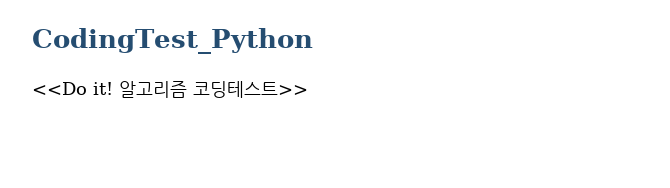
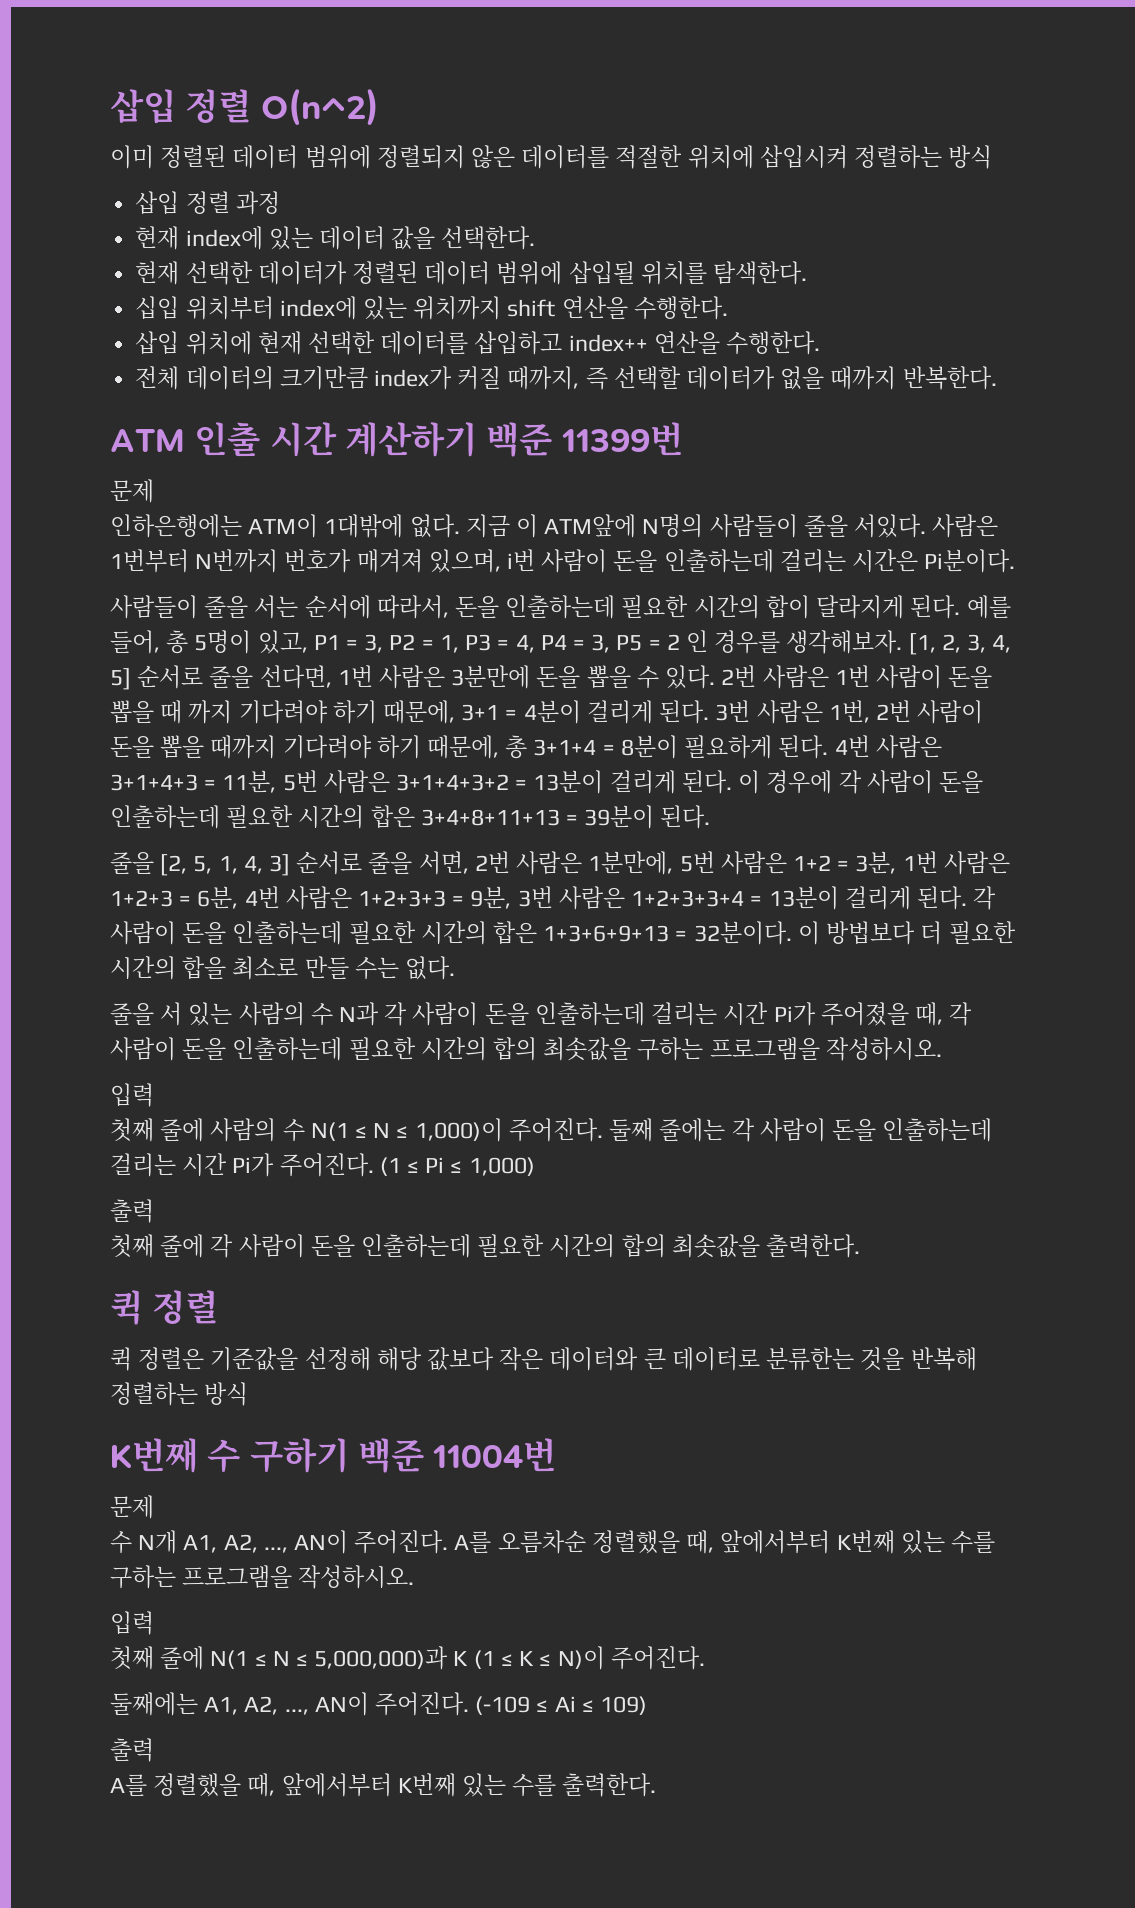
[32,28,313,54] [32,81,308,98] CodingTest_Python // <<Do it! 알고리즘 코딩테스트>> -> [110,88,379,126] [110,145,993,169] [135,191,280,215] [135,226,536,250] [135,261,807,285] [135,296,728,320] [135,331,820,355] [135,366,997,390] [110,422,683,457] [110,479,154,503] [110,514,999,538] [110,549,1016,573] [110,595,1011,619] [110,630,1012,655] [110,665,993,690] [110,700,984,724] [110,735,942,759] [110,770,983,794] [110,805,711,829] [110,851,1010,876] [110,886,997,910] [110,921,1016,945] [110,956,456,980] [110,1002,973,1026] [110,1037,942,1061] [110,1083,154,1107] [110,1118,993,1142] [110,1153,535,1177] [110,1199,154,1223] [110,1234,861,1258] [110,1290,219,1325] [110,1347,977,1371] [110,1382,249,1406] [110,1438,557,1473] [110,1495,154,1519] [110,1530,995,1554] [110,1565,415,1589] [110,1611,154,1635] [110,1646,705,1670] [110,1692,648,1716] [110,1738,154,1762] [110,1773,657,1797] 삽입 정렬 O(n^2) // 이미 정렬된 데이터 범위에 정렬되지 않은 데이터를 적절한 위치에 삽입시켜 정렬하는 방식 // 삽입 정렬 과정 // 현재 index에 있는 데이터 값을 선택한다. // 현재 선택한 데이터가 정렬된 데이터 범위에 삽입될 위치를 탐색한다. // 십입 위치부터 index에 있는 위치까지 shift 연산을 수행한다. // 삽입 위치에 현재 선택한 데이터를 삽입하고 index++ 연산을 수행한다. // 전체 데이터의 크기만큼 index가 커질 때까지, 즉 선택할 데이터가 없을 때까지 반복한다. // ATM 인출 시간 계산하기 백준 11399번 // 문제 // 인하은행에는 ATM이 1대밖에 없다. 지금 이 ATM앞에 N명의 사람들이 줄을 서있다. 사람은 1번부터 N번까지 번호가 매겨져 있으며, i번 사람이 돈을 인출하는데 걸리는 시간은 Pi분이다. // 사람들이 줄을 서는 순서에 따라서, 돈을 인출하는데 필요한 시간의 합이 달라지게 된다. 예를 들어, 총 5명이 있고, P1 = 3, P2 = 1, P3 = 4, P4 = 3, P5 = 2 인 경우를 생각해보자. [1, 2, 3, 4, 5] 순서로 줄을 선다면, 1번 사람은 3분만에 돈을 뽑을 수 있다. 2번 사람은 1번 사람이 돈을 뽑을 때 까지 기다려야 하기 때문에, 3+1 = 4분이 걸리게 된다. 3번 사람은 1번, 2번 사람이 돈을 뽑을 때까지 기다려야 하기 때문에, 총 3+1+4 = 8분이 필요하게 된다. 4번 사람은 3+1+4+3 = 11분, 5번 사람은 3+1+4+3+2 = 13분이 걸리게 된다. 이 경우에 각 사람이 돈을 인출하는데 필요한 시간의 합은 3+4+8+11+13 = 39분이 된다. // 줄을 [2, 5, 1, 4, 3] 순서로 줄을 서면, 2번 사람은 1분만에, 5번 사람은 1+2 = 3분, 1번 사람은 1+2+3 = 6분, 4번 사람은 1+2+3+3 = 9분, 3번 사람은 1+2+3+3+4 = 13분이 걸리게 된다. 각 사람이 돈을 인출하는데 필요한 시간의 합은 1+3+6+9+13 = 32분이다. 이 방법보다 더 필요한 시간의 합을 최소로 만들 수는 없다. // 줄을 서 있는 사람의 수 N과 각 사람이 돈을 인출하는데 걸리는 시간 Pi가 주어졌을 때, 각 사람이 돈을 인출하는데 필요한 시간의 합의 최솟값을 구하는 프로그램을 작성하시오. // 입력 // 첫째 줄에 사람의 수 N(1 ≤ N ≤ 1,000)이 주어진다. 둘째 줄에는 각 사람이 돈을 인출하는데 걸리는 시간 Pi가 주어진다. (1 ≤ Pi ≤ 1,000) // 출력 // 첫째 줄에 각 사람이 돈을 인출하는데 필요한 시간의 합의 최솟값을 출력한다. // 퀵 정렬 // 퀵 정렬은 기준값을 선정해 해당 값보다 작은 데이터와 큰 데이터로 분류한는 것을 반복해 정렬하는 방식 // K번째 수 구하기 백준 11004번 // 문제 // 수 N개 A1, A2, ..., AN이 주어진다. A를 오름차순 정렬했을 때, 앞에서부터 K번째 있는 수를 구하는 프로그램을 작성하시오. // 입력 // 첫째 줄에 N(1 ≤ N ≤ 5,000,000)과 K (1 ≤ K ≤ N)이 주어진다. // 둘째에는 A1, A2, ..., AN이 주어진다. (-109 ≤ Ai ≤ 109) // 출력 // A를 정렬했을 때, 앞에서부터 K번째 있는 수를 출력한다.

